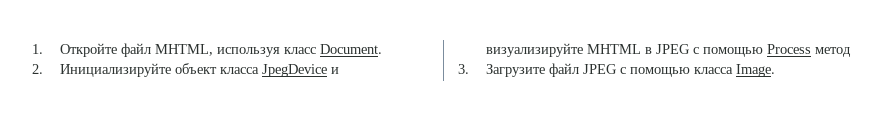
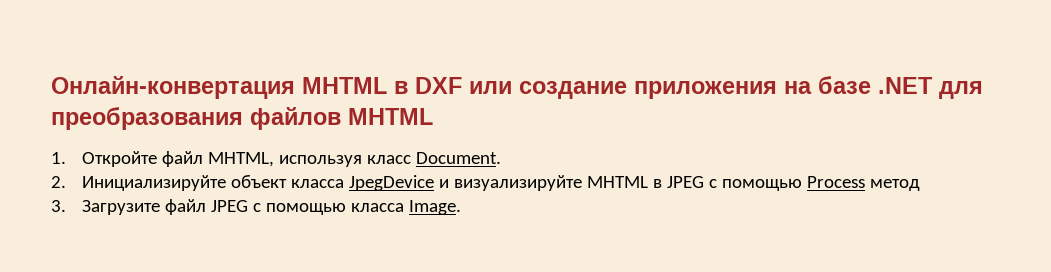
(32, 49) none -> [51,76,983,99] [51,107,433,130] Онлайн-конвертация MHTML в DXF или создание приложения на базе .NET для преобразования файлов MHTML //

